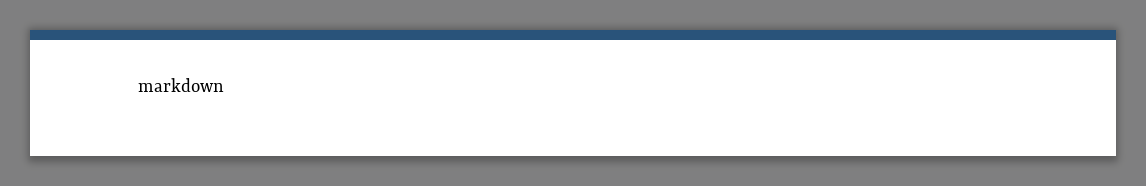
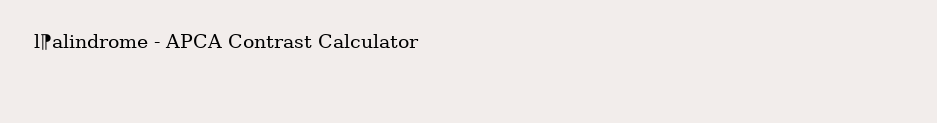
[138,78,224,92] markdown -> [34,34,419,50] l⁋alindrome - APCA Contrast Calculator

